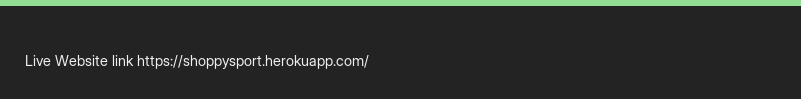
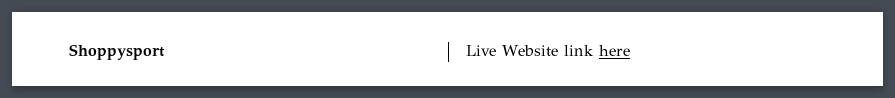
(25, 60) none -> [69,44,165,60] Shoppysport //
[137,55,369,69] https://shoppysport.herokuapp.com/ -> [598,45,630,56] here

